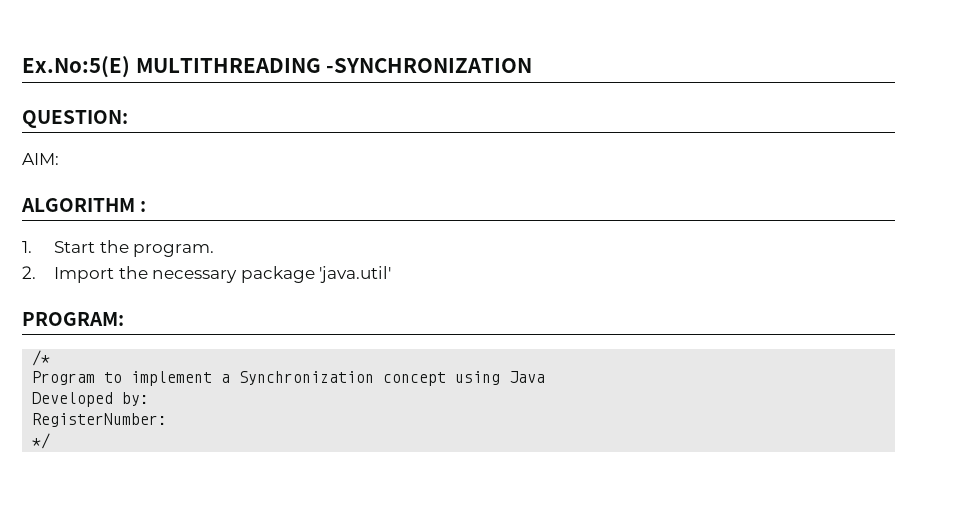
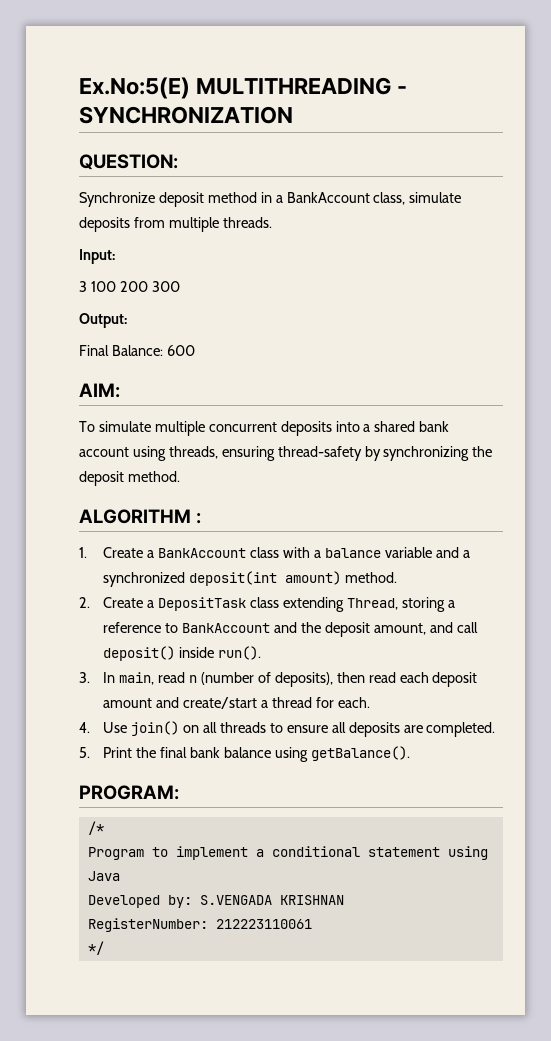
[326,58,533,73] -SYNCHRONIZATION -> [397,86,408,94] [79,106,293,124] - SYNCHRONIZATION
[22,153,59,165] [21,198,147,212] [22,240,215,257] [22,266,392,283] AIM: // ALGORITHM : // 1. Start the program. // 2. Import the necessary package 'java.util' -> [79,192,462,207] [79,217,272,232] [79,249,115,264] [79,281,180,292] [79,313,127,328] [79,345,195,356] [79,383,120,398] [79,421,450,436] [79,446,493,461] [79,471,180,486] [79,509,202,524] [79,547,470,558] [103,571,398,587] [79,597,455,612] [103,622,478,637] [103,646,262,661] [79,672,478,687] [103,697,370,709] [79,721,496,737] [79,746,410,762] Synchronize deposit method in a BankAccount class, simulate deposits from multiple threads. // Input: // 3 100 200 300 // Output: // Final Balance: 600 // AIM: // To simulate multiple concurrent deposits into a shared bank account using threads, ensuring thread-safety by synchronizing the deposit method. // ALGORITHM : // 1. Create a BankAccount class with a balance variable and a synchronized deposit(int amount) method. // 2. Create a DepositTask class extending Thread, storing a reference to BankAccount and the deposit amount, and call deposit() inside run(). // 3. In main, read n (number of deposits), then read each deposit amount and create/start a thread for each. // 4. Use join() on all threads to ensure all deposits are completed. // 5. Print the final bank balance using getBalance().
[239,371,447,386] Synchronization concept -> [271,846,440,857] conditional statement
(150, 399) none -> [199,895,344,905] S.VENGADA KRISHNAN
(168, 420) none -> [215,919,312,929] 212223110061

